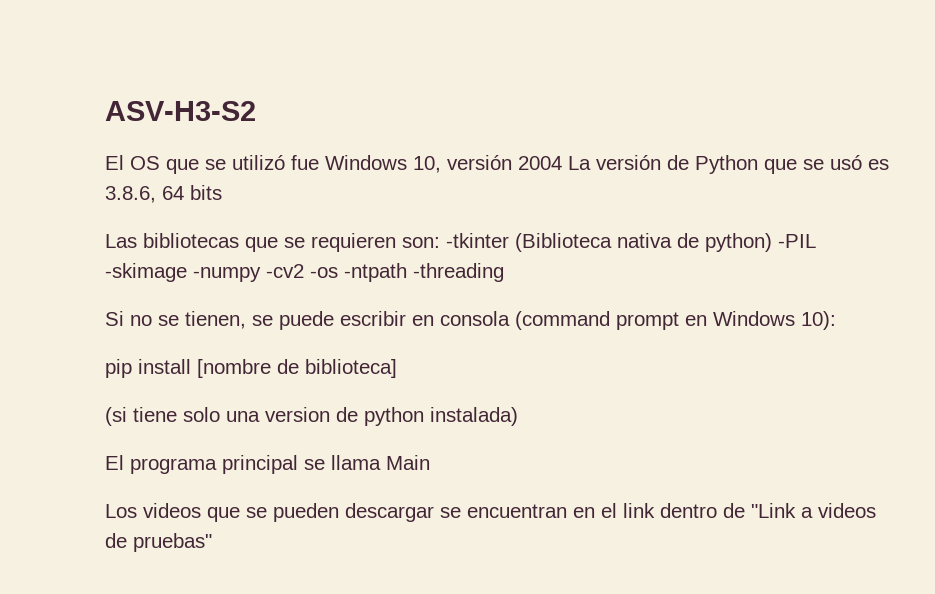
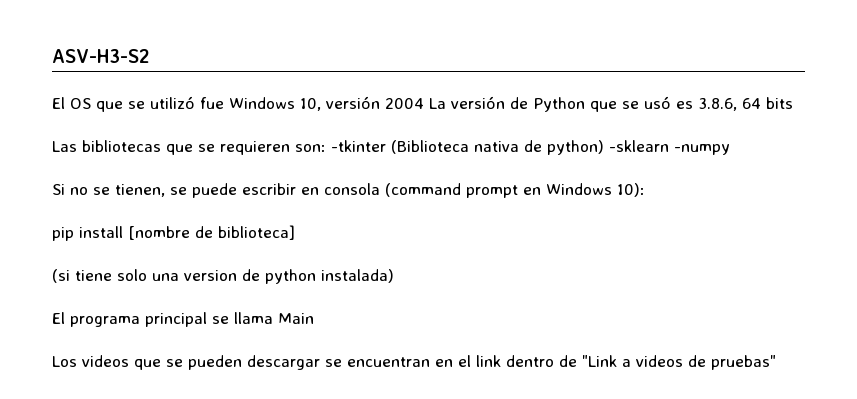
[778,234,816,248] [105,263,187,282] -PIL -skimage -> [609,140,669,152] -sklearn
[266,263,504,282] -cv2 -os -ntpath -threading -> (730, 149) none

